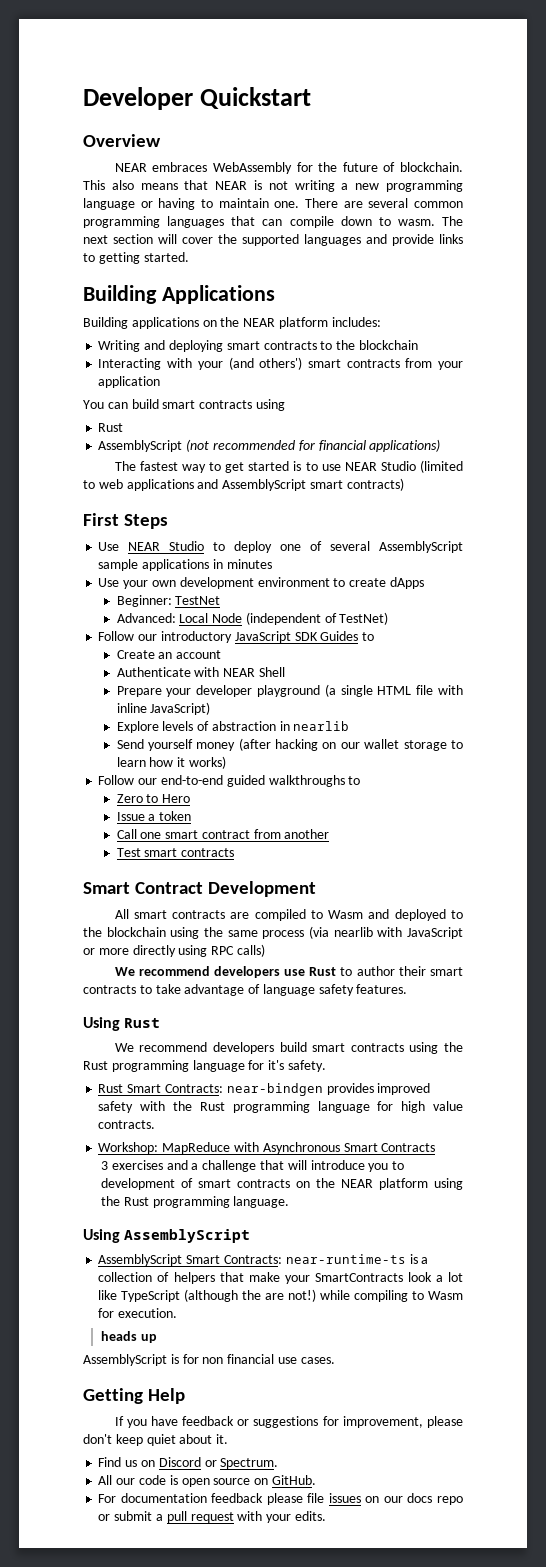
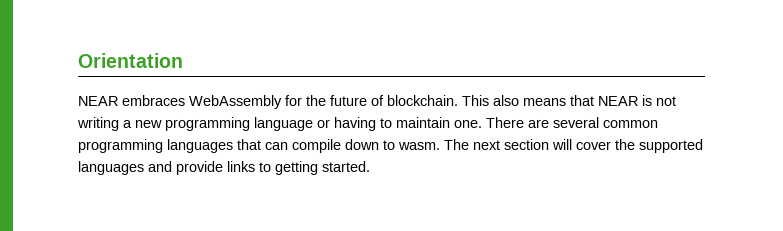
[83,87,311,110] [83,134,161,147] Developer Quickstart // Overview -> [78,53,183,68] Orientation
[83,285,275,304] [83,317,381,329] [98,340,418,352] [98,357,463,370] [98,376,161,388] [83,399,285,411] [98,423,124,432] [98,439,441,452] [114,460,463,473] [83,478,404,491] [83,513,169,529] [98,541,463,553] [98,559,272,571] [98,577,424,589] [116,595,221,607] [116,612,389,625] [98,631,375,643] [116,650,222,659] [116,667,285,677] [116,684,463,697] [116,702,211,715] [116,721,350,733] [116,738,464,751] [116,756,226,769] [98,775,361,787] [116,794,191,803] [116,811,192,821] [116,829,330,839] [116,848,235,857] [83,881,317,897] [114,909,463,921] [83,926,463,939] [83,944,265,957] [114,966,463,978] [83,984,408,996] [83,1017,161,1031] [114,1042,463,1054] [83,1060,326,1072] [98,1083,431,1096] [98,1101,463,1113] [98,1120,156,1129] [98,1142,436,1154] [101,1160,405,1172] [101,1178,463,1190] [101,1196,290,1208] [83,1229,251,1243] [98,1254,429,1266] [98,1272,463,1284] [98,1289,464,1302] [98,1308,178,1318] [101,1331,157,1343] [83,1354,335,1366] [83,1388,186,1404] [114,1416,463,1428] [83,1434,229,1446] [98,1457,279,1469] [98,1475,316,1487] [98,1493,464,1505] [98,1511,326,1523] // Building Applications // Building applications on the NEAR platform includes: // Writing and deploying smart contracts to the blockchain // Interacting with your (and others') smart contracts from your application // You can build smart contracts using // Rust // AssemblyScript (not recommended for financial applications) // The fastest way to get started is to use NEAR Studio (limited to web applications and AssemblyScript smart contracts) // First Steps // Use NEAR Studio to deploy one of several AssemblyScript sample applications in minutes // Use your own development environment to create dApps // Beginner: TestNet // Advanced: Local Node (independent of TestNet) // Follow our introductory JavaScript SDK Guides to // Create an account // Authenticate with NEAR Shell // Prepare your developer playground (a single HTML file with inline JavaScript) // Explore levels of abstraction in nearlib // Send yourself money (after hacking on our wallet storage to learn how it works) // Follow our end-to-end guided walkthroughs to // Zero to Hero // Issue a token // Call one smart contract from another // Test smart contracts // Smart Contract Development // All smart contracts are compiled to Wasm and deployed to the blockchain using the same process (via nearlib with JavaScript or more directly using RPC calls) // We recommend developers use Rust to author their smart contracts to take advantage of language safety features. // Using Rust // We recommend developers build smart contracts using the Rust programming language for it's safety. // Rust Smart Contracts: near-bindgen provides improved safety with the Rust programming language for high value contracts. // Workshop: MapReduce with Asynchronous Smart Contracts // 3 exercises and a challenge that will introduce you to development of smart contracts on the NEAR platform using the Rust programming language. // Using AssemblyScript // AssemblyScript Smart Contracts: near-runtime-ts is a collection of helpers that make your SmartContracts look a lot like TypeScript (although the are not!) while compiling to Wasm for execution. // heads up // AssemblyScript is for non financial use cases. // Getting Help // If you have feedback or suggestions for improvement, please don't keep quiet about it. // Find us on Discord or Spectrum. // All our code is open source on GitHub. // For documentation feedback please file issues on our docs repo or submit a pull request with your edits. -> (370, 166) none

